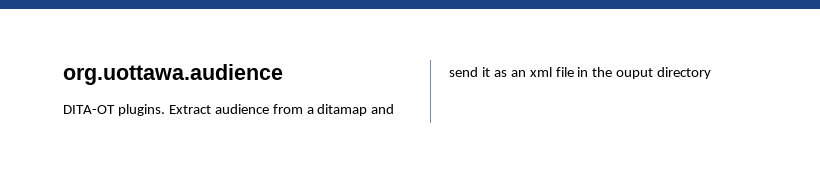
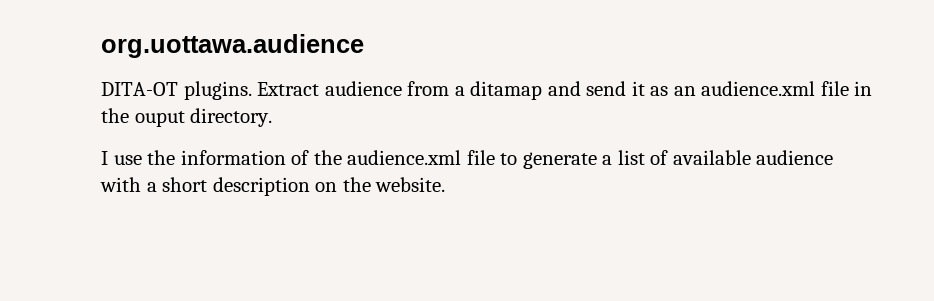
[529,67,552,77] xml -> [701,81,816,96] audience.xml
[657,67,712,79] directory -> [190,108,273,127] [101,150,834,169] [100,177,446,196] directory. // I use the information of the audience.xml file to generate a list of available audience with a short description on the website.

